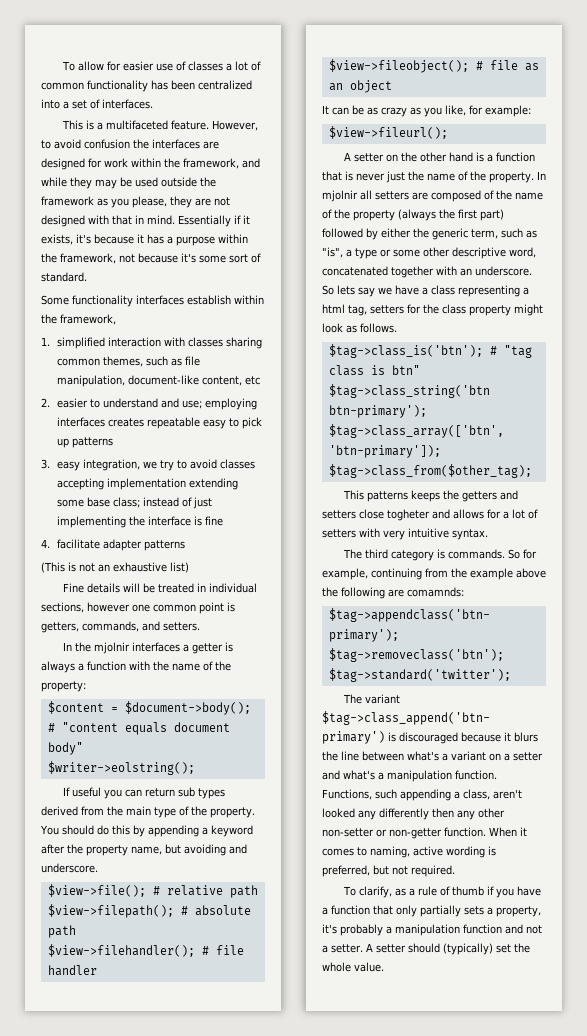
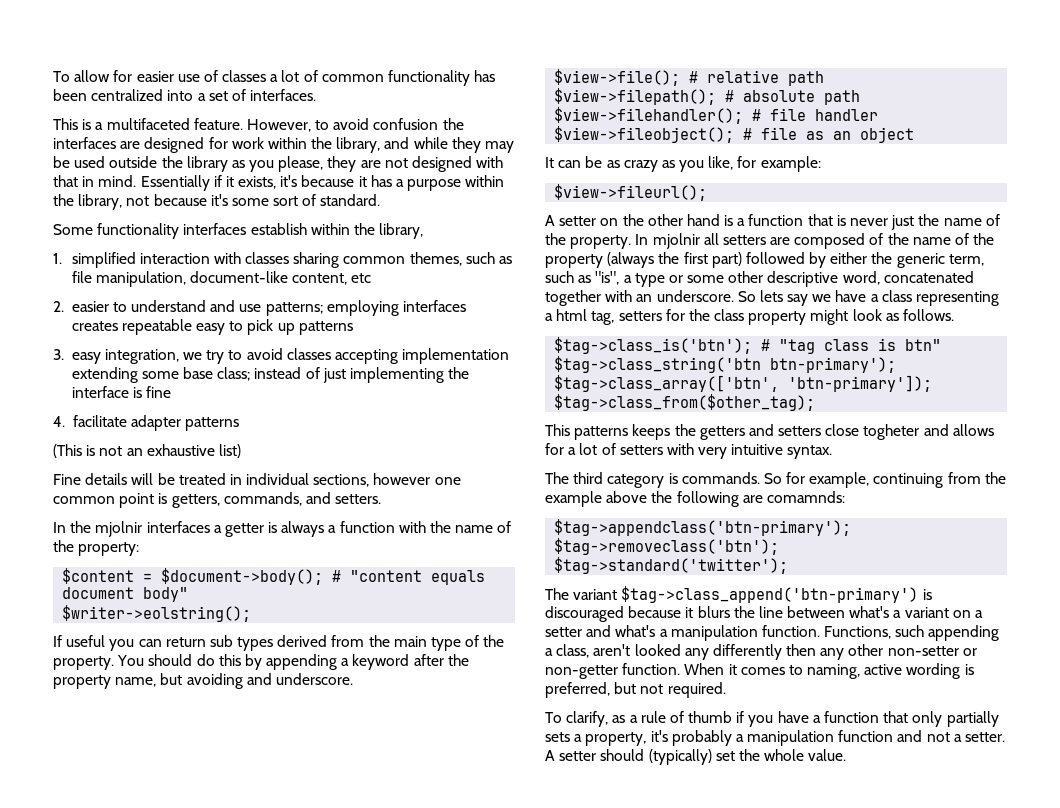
[183,158,239,169] framework, -> [336,137,381,153] library,
[41,196,94,206] framework -> [186,156,228,172] library
[60,253,116,264] framework, -> [78,194,123,210] library,
[60,314,116,325] framework, -> [379,223,424,239] library,
[182,400,203,409] use; -> [239,302,323,316] use patterns;

